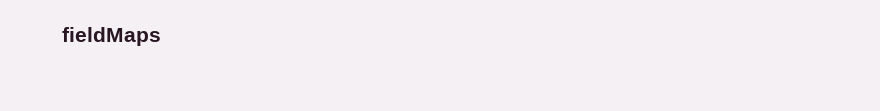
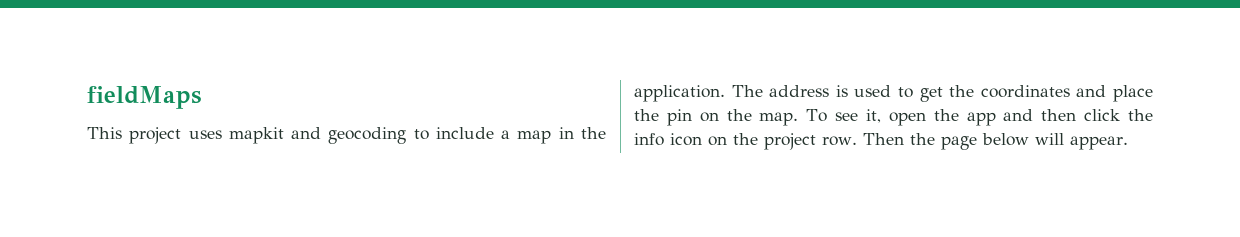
(161, 36) none -> [87,127,606,144] [634,85,1153,102] [634,109,1153,126] [634,133,1128,150] // This project uses mapkit and geocoding to include a map in the application. The address is used to get the coordinates and place the pin on the map. To see it, open the app and then click the info icon on the project row. Then the page below will appear.

